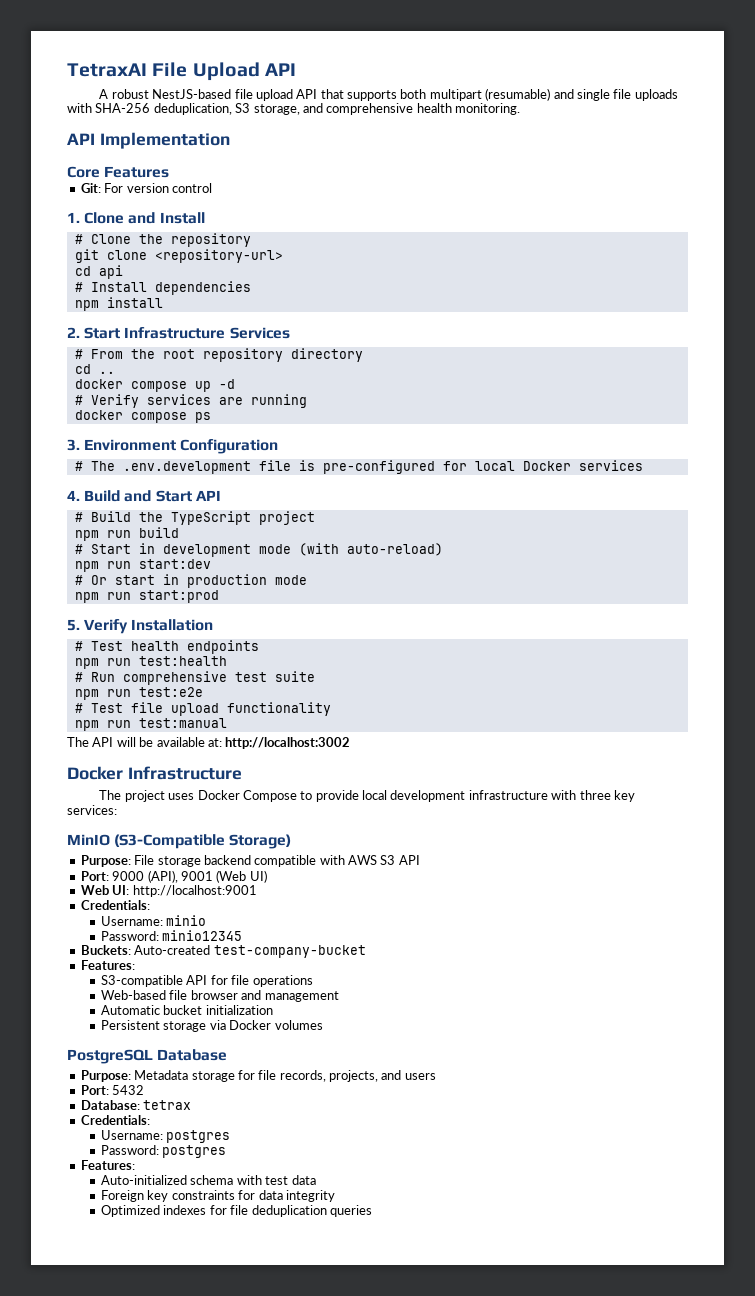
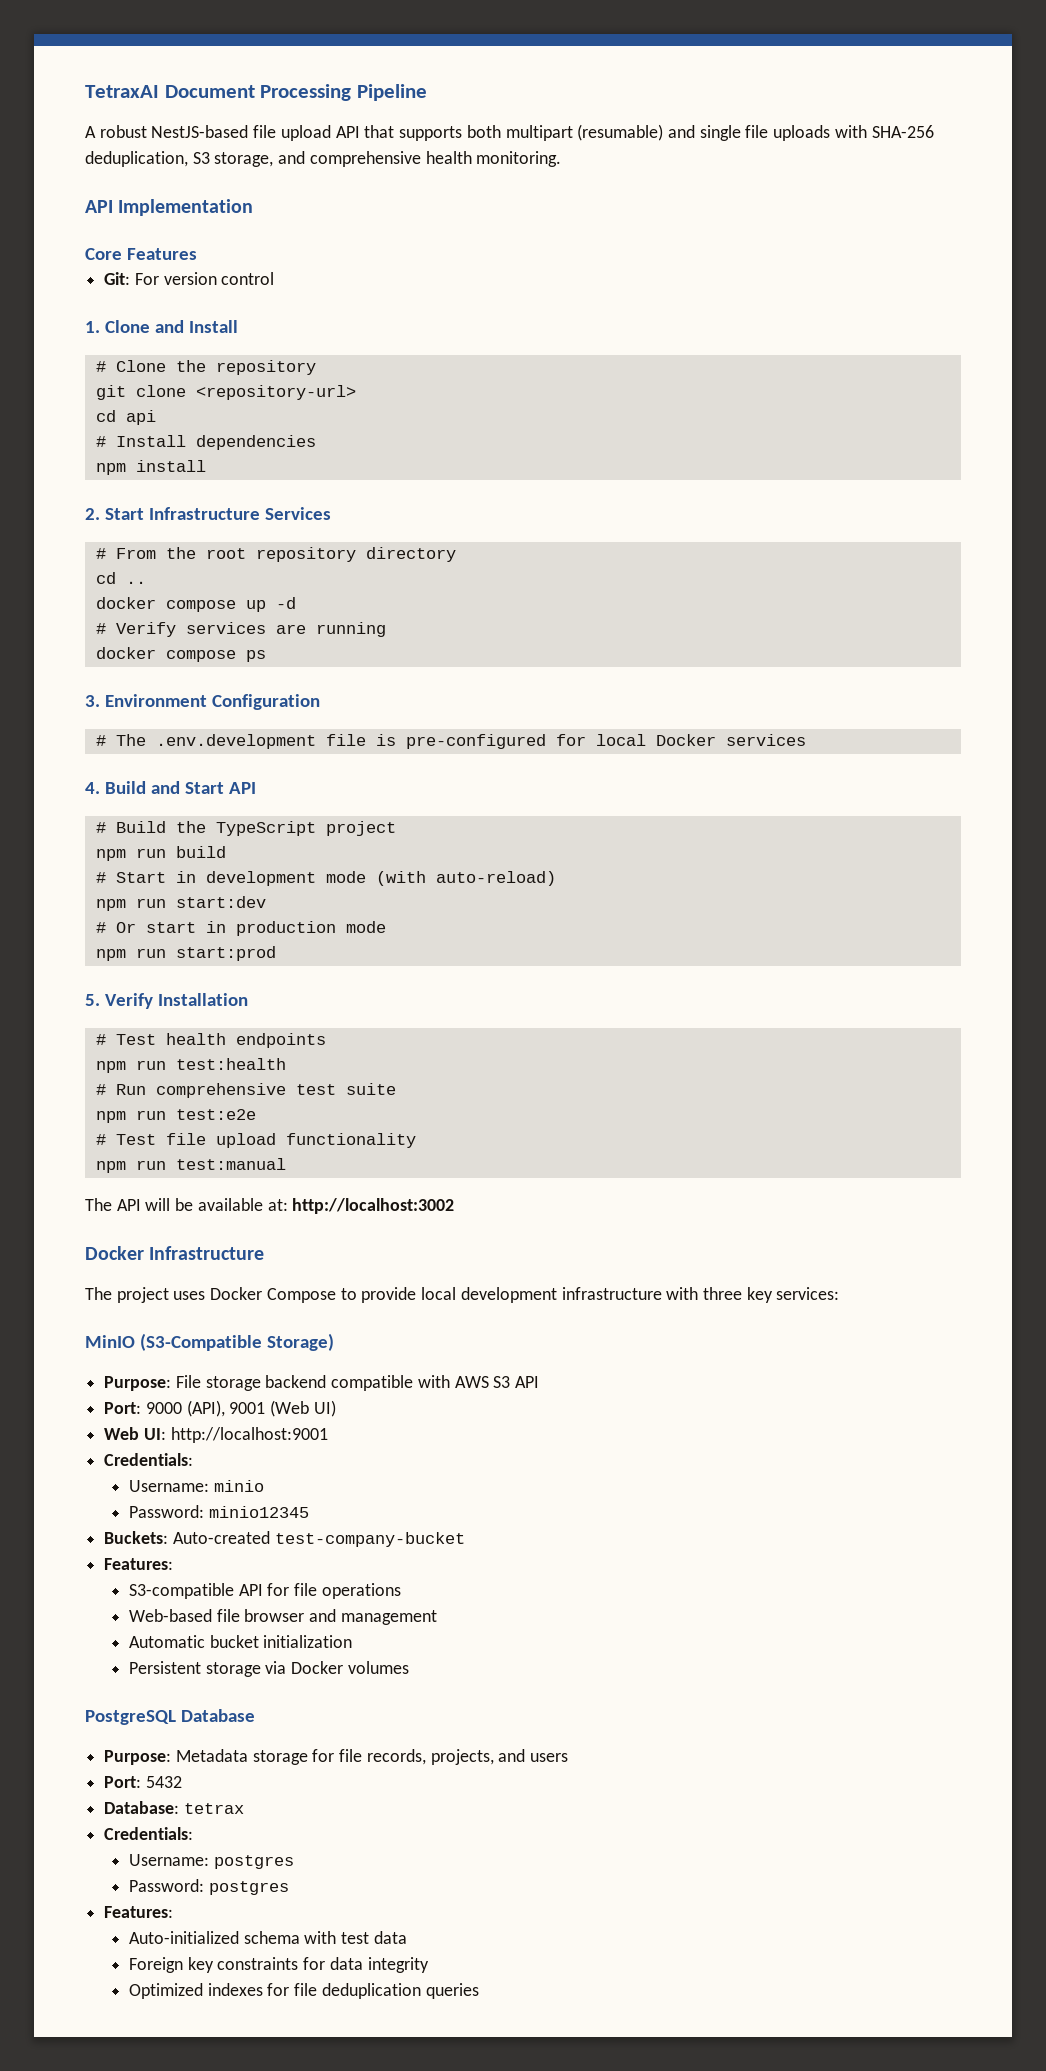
[152,62,296,81] File Upload API -> [164,84,427,101] Document Processing Pipeline

